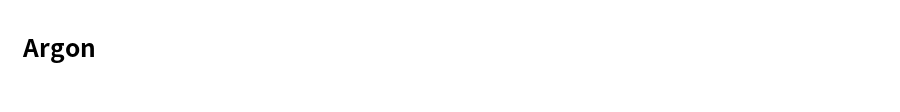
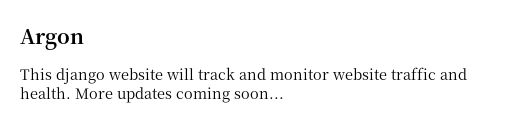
(96, 51) none -> [20,67,467,84] [20,87,284,103] // This django website will track and monitor website traffic and health. More updates coming soon...

